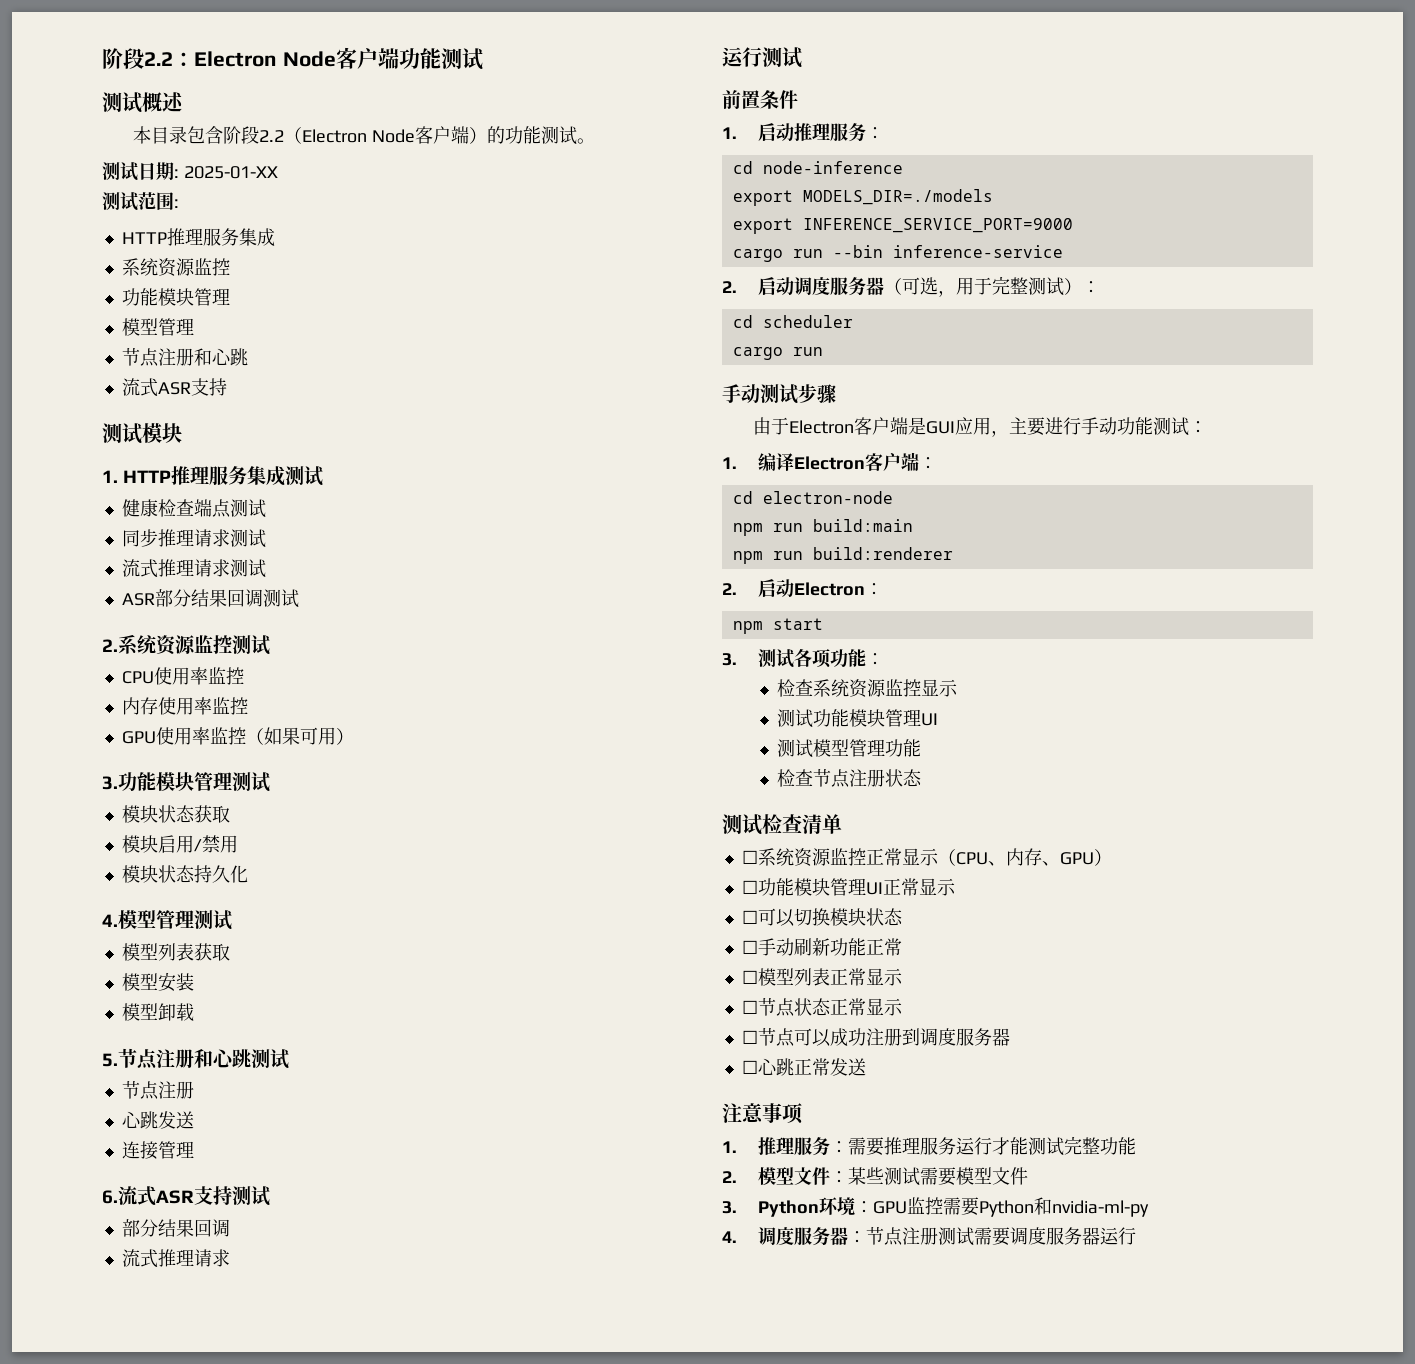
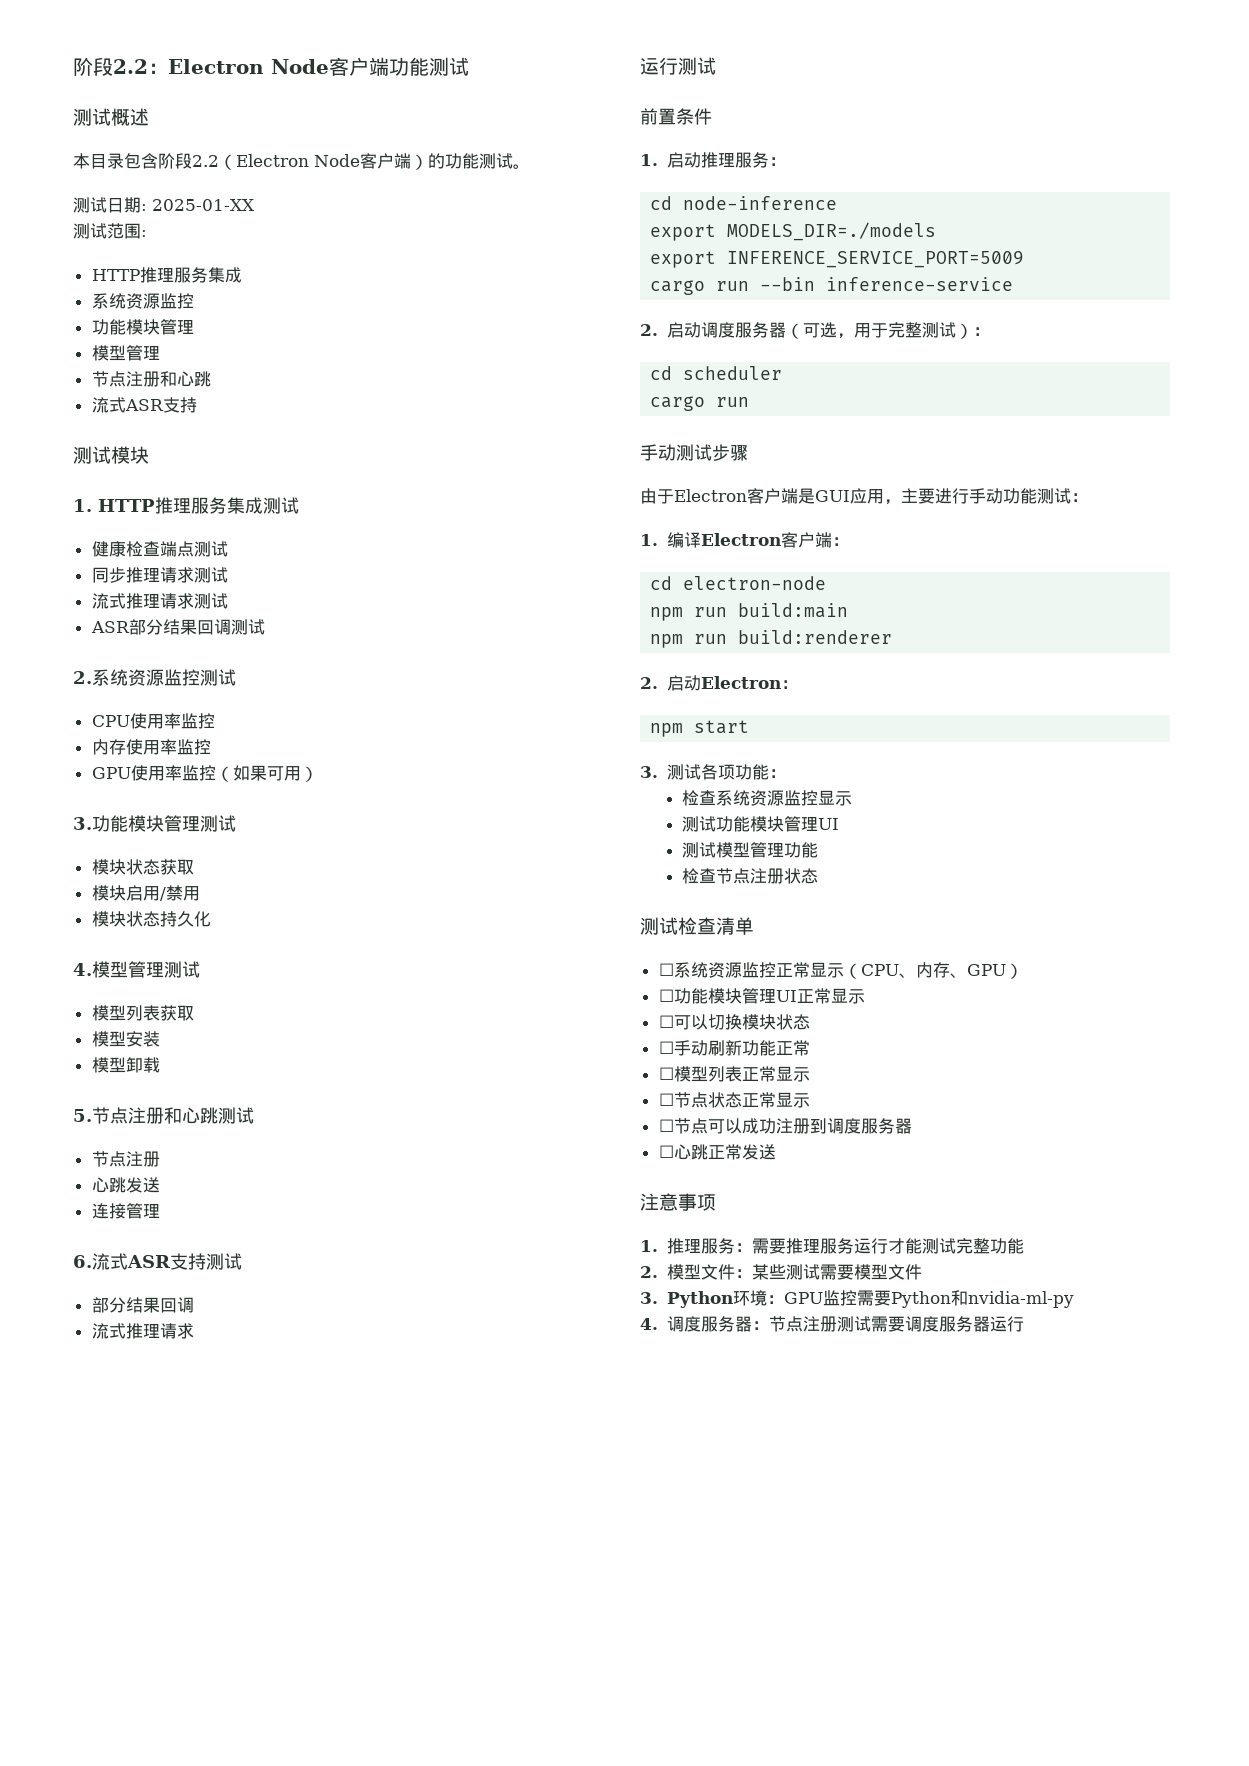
[802,218,1073,233] INFERENCE_SERVICE_PORT=9000 -> [727,251,1025,268] INFERENCE_SERVICE_PORT=5009

